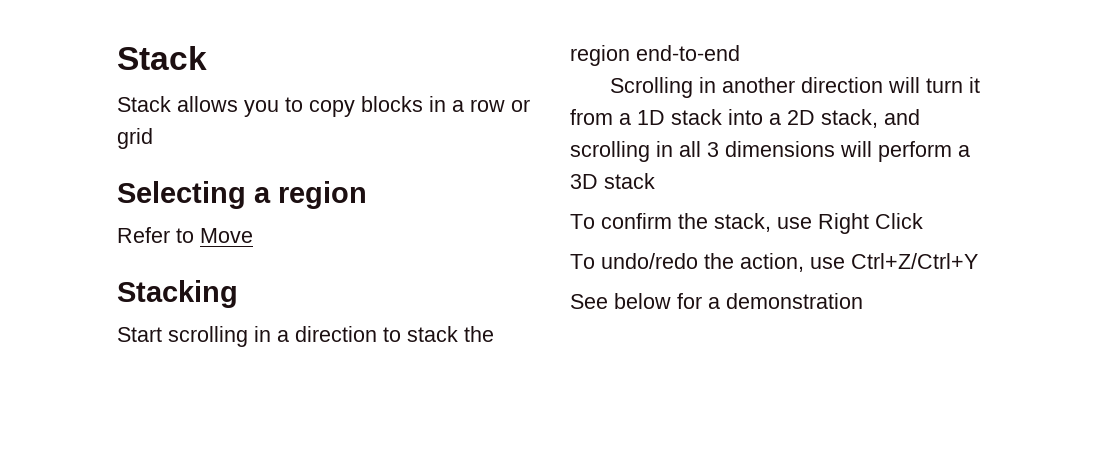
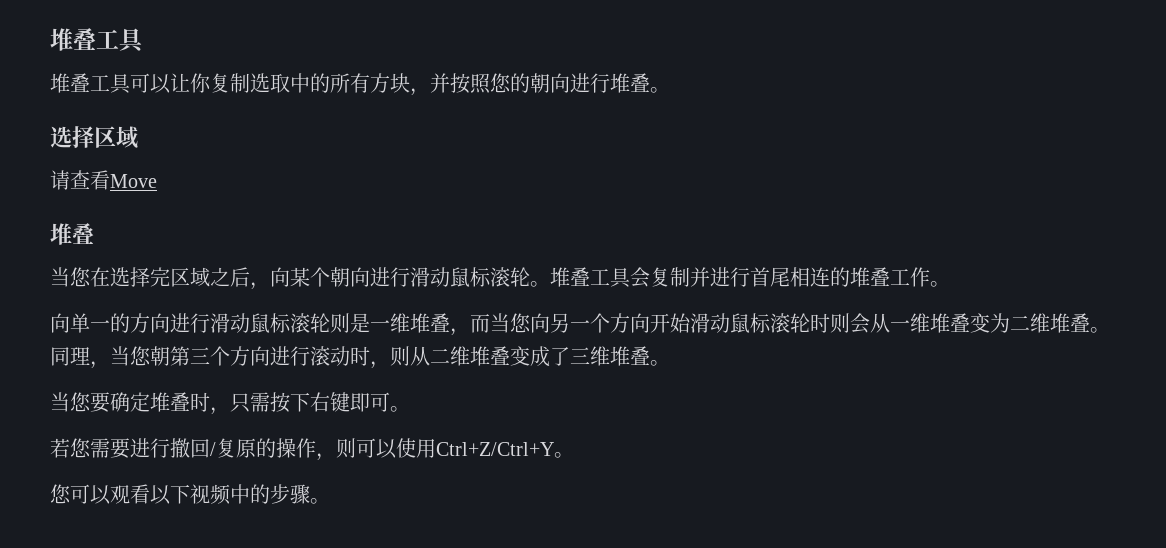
[117,46,207,70] [117,96,530,117] [117,128,153,149] [117,181,367,209] [117,227,253,243] [117,280,238,308] [117,326,494,347] [570,45,740,66] [610,77,981,98] [570,109,920,128] [570,141,970,162] [570,173,655,189] [570,213,923,234] [570,253,978,272] [570,293,863,309] Stack // Stack allows you to copy blocks in a row or grid // Selecting a region // Refer to Move // Stacking // Start scrolling in a direction to stack the region end-to-end // Scrolling in another direction will turn it from a 1D stack into a 2D stack, and scrolling in all 3 dimensions will perform a 3D stack // To confirm the stack, use Right Click // To undo/redo the action, use Ctrl+Z/Ctrl+Y // See below for a demonstration -> [50,28,145,53] [50,73,670,96] [50,126,138,149] [50,170,157,190] [50,223,94,245] [50,267,950,290] [50,313,1110,336] [50,346,670,369] [50,392,410,415] [50,438,574,461] [50,484,330,505] 堆叠工具 // 堆叠工具可以让你复制选取中的所有方块，并按照您的朝向进行堆叠。 // 选择区域 // 请查看Move // 堆叠 // 当您在选择完区域之后，向某个朝向进行滑动鼠标滚轮。堆叠工具会复制并进行首尾相连的堆叠工作。 // 向单一的方向进行滑动鼠标滚轮则是一维堆叠，而当您向另一个方向开始滑动鼠标滚轮时则会从一维堆叠变为二维堆叠。同理，当您朝第三个方向进行滚动时，则从二维堆叠变成了三维堆叠。 // 当您要确定堆叠时，只需按下右键即可。 // 若您需要进行撤回/复原的操作，则可以使用Ctrl+Z/Ctrl+Y。 // 您可以观看以下视频中的步骤。

